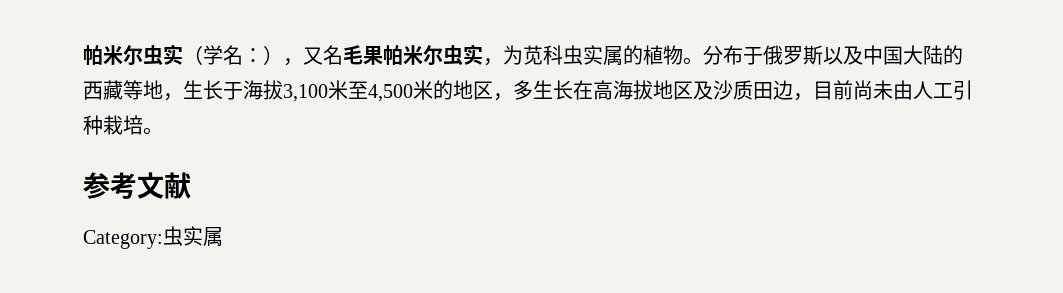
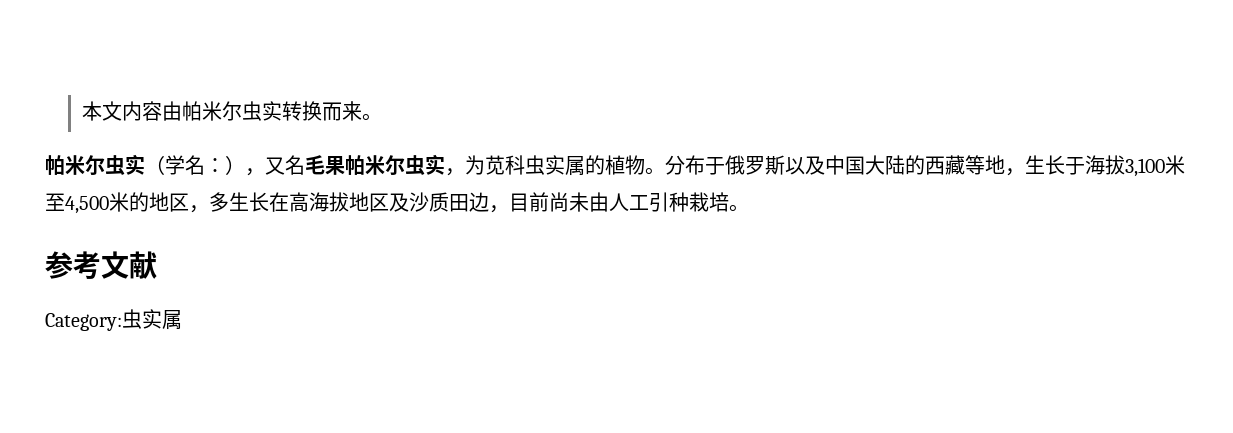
(83, 55) none -> [82,101,383,121] 本文内容由帕米尔虫实转换而来。 //

